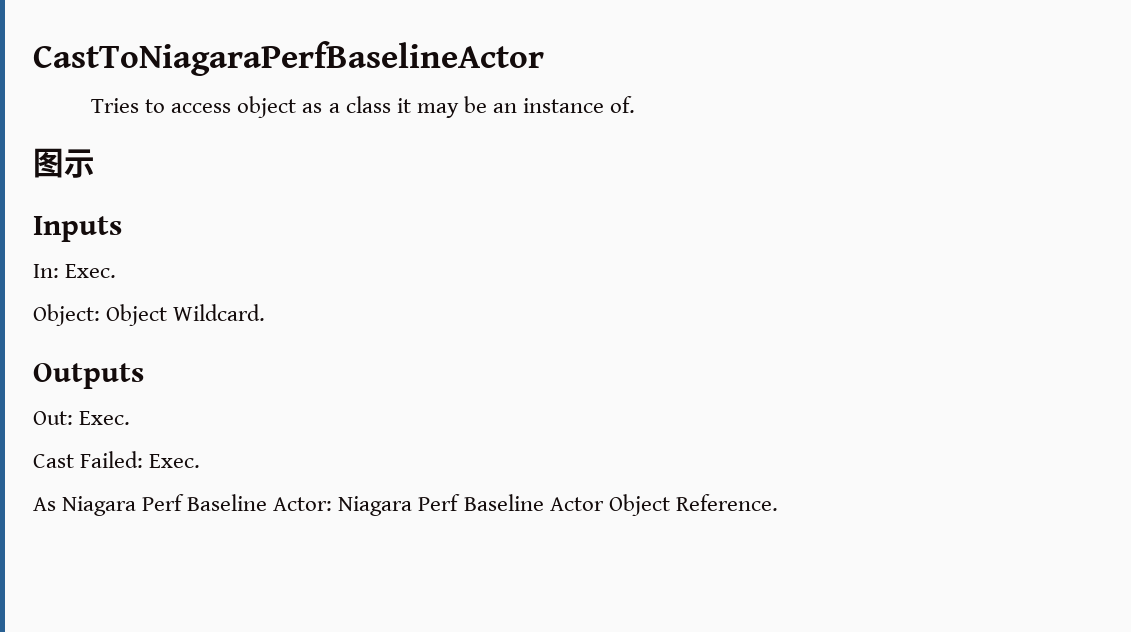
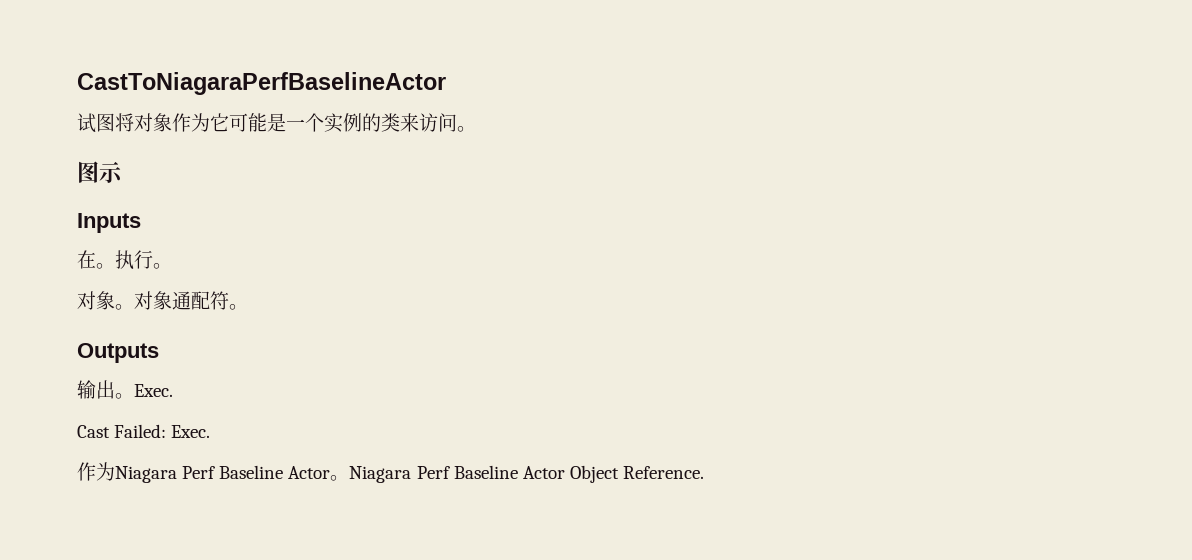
[91,96,636,118] [33,148,95,178] [33,216,122,242] [33,264,117,278] [33,304,266,326] Tries to access object as a class it may be an instance of. // 图示 // Inputs // In: Exec. // Object: Object Wildcard. -> [77,113,476,133] [77,161,123,183] [77,213,141,233] [77,250,172,270] [77,291,248,310] 试图将对象作为它可能是一个实例的类来访问。 // 图示 // Inputs // 在。执行。 // 对象。对象通配符。
[33,411,73,425] Out: -> [77,380,134,399] 输出。
[33,494,333,516] As Niagara Perf Baseline Actor: -> [77,462,350,483] 作为Niagara Perf Baseline Actor。

